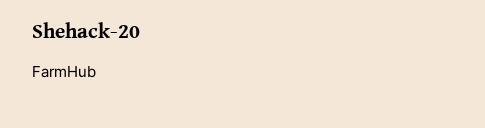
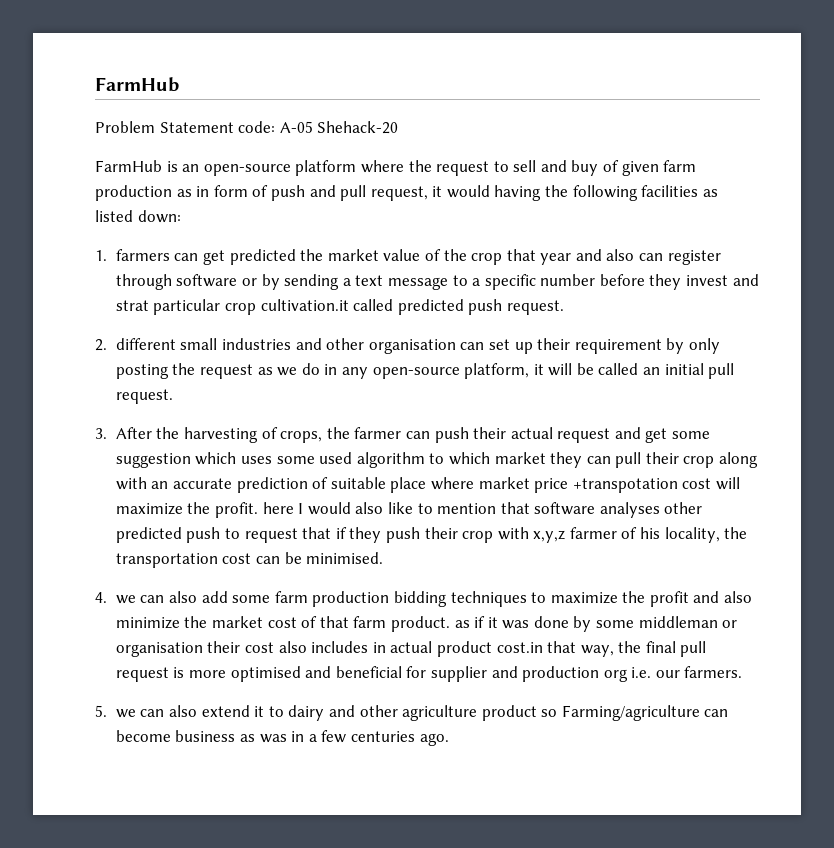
[32,22,140,38] [32,66,96,78] Shehack-20 // FarmHub -> [95,77,179,92] [95,121,399,134] [95,160,697,176] [95,185,718,201] [95,210,181,223] [95,249,721,265] [115,274,759,290] [115,299,564,315] [95,338,720,354] [115,363,735,379] [115,389,173,404] [95,427,711,443] [115,452,759,468] [115,477,740,493] [115,502,703,518] [115,527,748,543] [115,552,384,568] [95,591,753,607] [115,616,738,632] [115,641,707,657] [115,666,743,682] [95,705,729,721] [115,730,449,746] FarmHub // Problem Statement code: A-05 Shehack-20 // FarmHub is an open-source platform where the request to sell and buy of given farm production as in form of push and pull request, it would having the following facilities as listed down: // 1. farmers can get predicted the market value of the crop that year and also can register through software or by sending a text message to a specific number before they invest and strat particular crop cultivation.it called predicted push request. // 2. different small industries and other organisation can set up their requirement by only posting the request as we do in any open-source platform, it will be called an initial pull request. // 3. After the harvesting of crops, the farmer can push their actual request and get some suggestion which uses some used algorithm to which market they can pull their crop along with an accurate prediction of suitable place where market price +transpotation cost will maximize the profit. here I would also like to mention that software analyses other predicted push to request that if they push their crop with x,y,z farmer of his locality, the transportation cost can be minimised. // 4. we can also add some farm production bidding techniques to maximize the profit and also minimize the market cost of that farm product. as if it was done by some middleman or organisation their cost also includes in actual product cost.in that way, the final pull request is more optimised and beneficial for supplier and production org i.e. our farmers. // 5. we can also extend it to dairy and other agriculture product so Farming/agriculture can become business as was in a few centuries ago.

